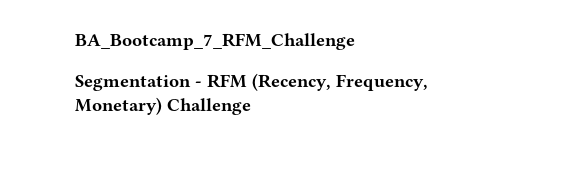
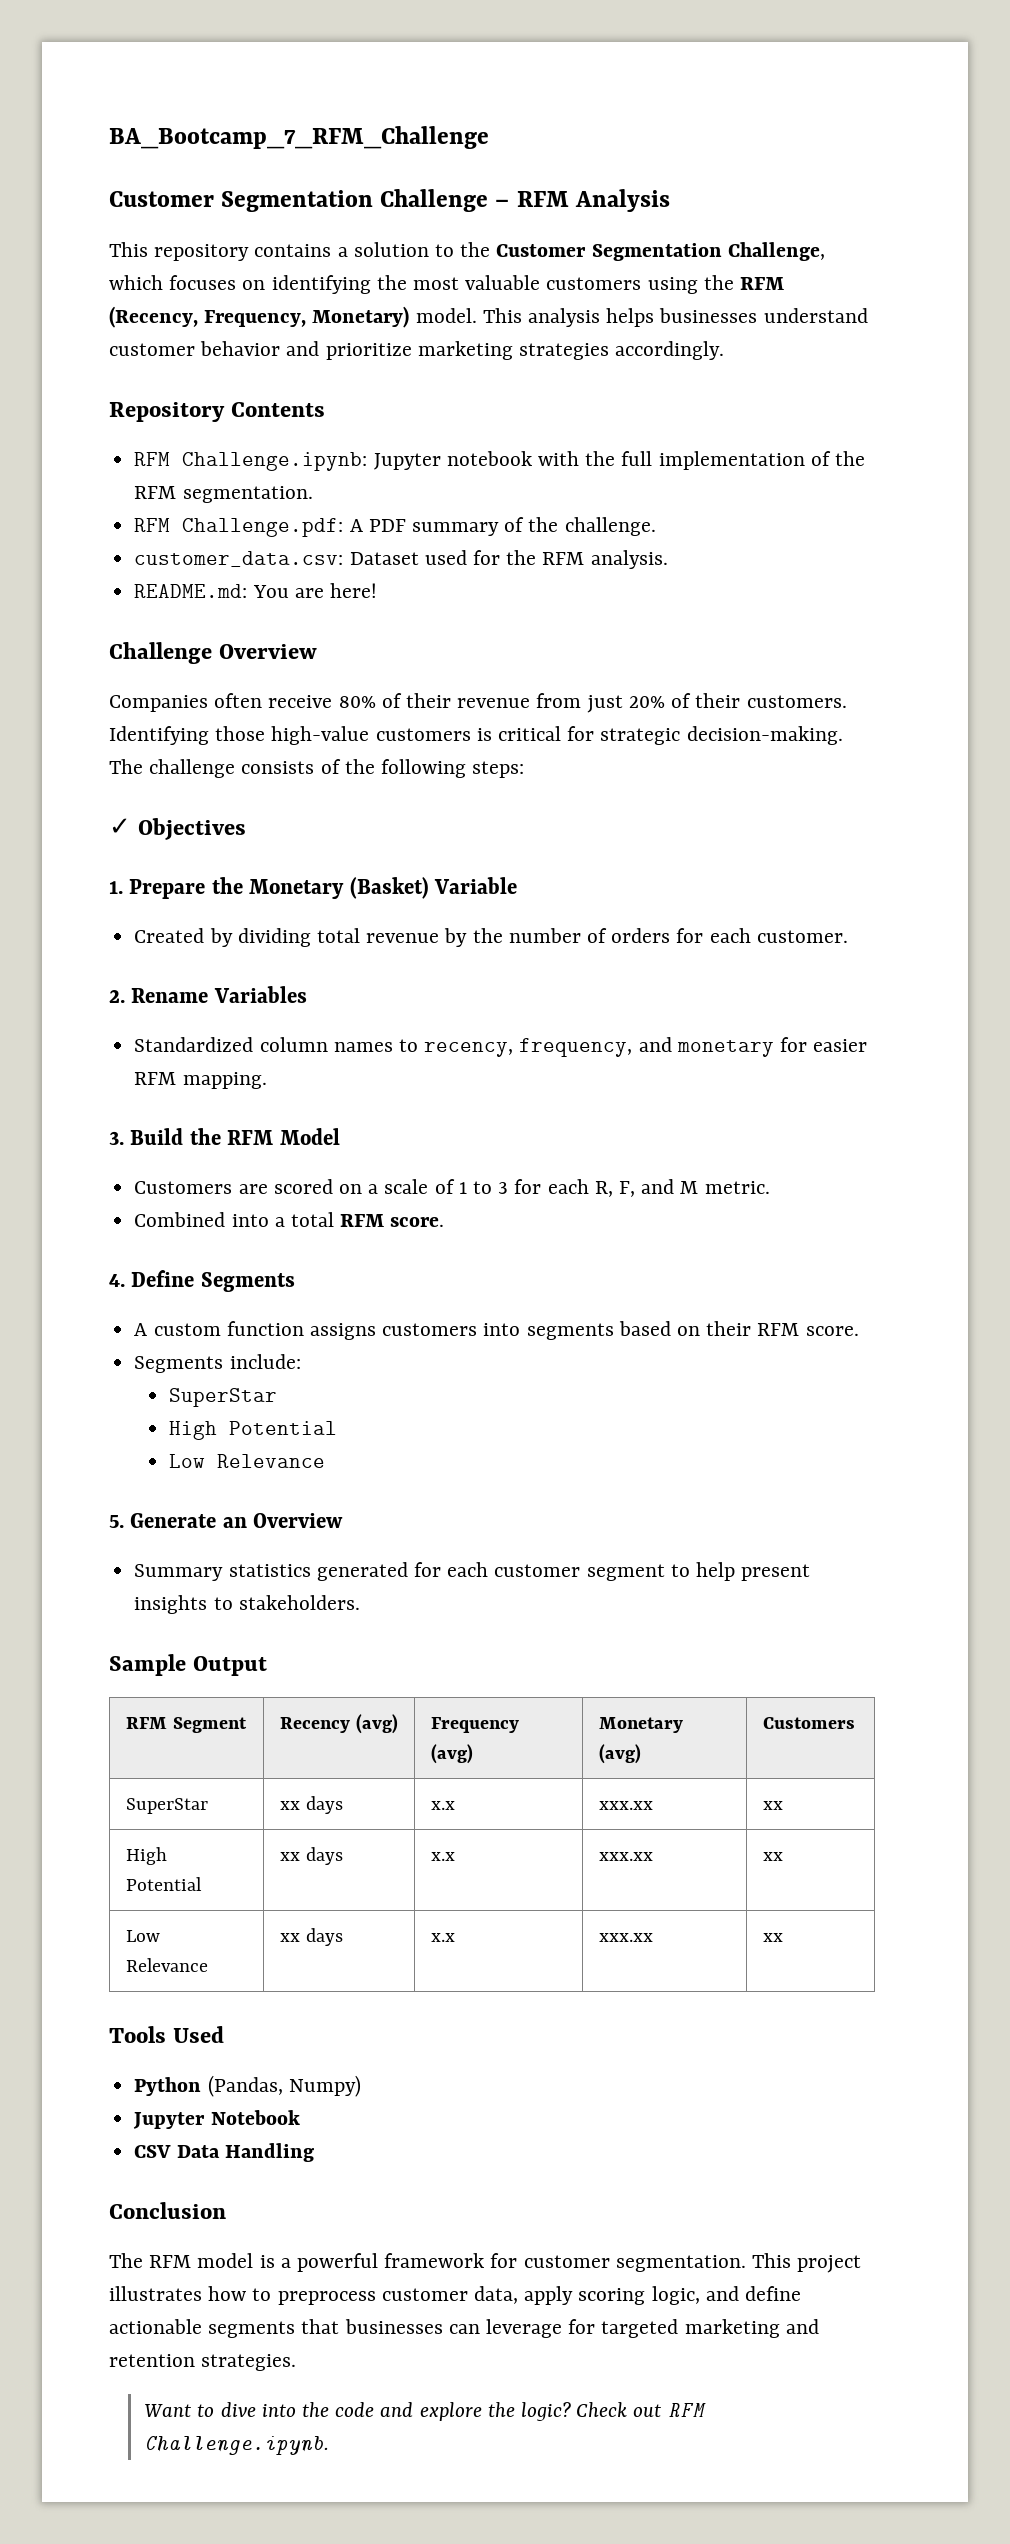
[75,73,428,91] [75,97,251,115] Segmentation - RFM (Recency, Frequency, Monetary) Challenge -> [109,189,670,212] [109,242,825,261] [109,275,785,294] [109,306,868,328] [109,341,725,360] [109,402,325,422] [134,451,865,471] [134,486,313,503] [134,517,656,537] [134,550,668,569] [134,583,377,598] [109,642,317,664] [109,693,847,713] [109,726,843,745] [109,759,525,778] [109,818,246,840] [109,877,518,899] [134,928,848,947] [109,986,307,1003] [134,1037,868,1057] [134,1072,267,1089] [109,1128,340,1145] [134,1179,770,1197] [134,1212,445,1227] [109,1270,295,1292] [134,1321,859,1340] [134,1354,301,1373] [169,1388,278,1407] [169,1421,338,1440] [169,1454,326,1468] [109,1513,344,1528] [134,1562,811,1581] [134,1595,360,1614] [109,1654,267,1676] [126,1717,247,1733] [280,1714,398,1734] [431,1717,520,1733] [431,1744,474,1764] [599,1717,684,1733] [599,1744,642,1764] [763,1717,856,1729] [126,1798,209,1814] [280,1796,343,1814] [431,1801,456,1810] [599,1801,654,1810] [763,1801,784,1810] [126,1847,168,1865] [126,1877,203,1891] [280,1847,343,1865] [431,1852,456,1861] [599,1852,654,1861] [763,1852,784,1861] [126,1930,161,1942] [126,1958,209,1972] [280,1928,343,1946] [431,1933,456,1942] [599,1933,654,1942] [763,1933,784,1942] [109,2026,224,2043] [134,2075,361,2097] [133,2110,300,2129] [134,2143,314,2162] [109,2202,226,2219] [109,2253,862,2273] [109,2286,802,2305] [109,2319,819,2338] [109,2354,297,2371] [144,2402,706,2421] [144,2436,330,2455] Customer Segmentation Challenge – RFM Analysis // This repository contains a solution to the Customer Segmentation Challenge, which focuses on identifying the most valuable customers using the RFM (Recency, Frequency, Monetary) model. This analysis helps businesses understand customer behavior and prioritize marketing strategies accordingly. // Repository Contents // RFM Challenge.ipynb: Jupyter notebook with the full implementation of the RFM segmentation. // RFM Challenge.pdf: A PDF summary of the challenge. // customer_data.csv: Dataset used for the RFM analysis. // README.md: You are here! // Challenge Overview // Companies often receive 80% of their revenue from just 20% of their customers. Identifying those high-value customers is critical for strategic decision-making. The challenge consists of the following steps: // ✓ Objectives // 1. Prepare the Monetary (Basket) Variable // Created by dividing total revenue by the number of orders for each customer. // 2. Rename Variables // Standardized column names to recency, frequency, and monetary for easier RFM mapping. // 3. Build the RFM Model // Customers are scored on a scale of 1 to 3 for each R, F, and M metric. // Combined into a total RFM score. // 4. Define Segments // A custom function assigns customers into segments based on their RFM score. // Segments include: // SuperStar // High Potential // Low Relevance // 5. Generate an Overview // Summary statistics generated for each customer segment to help present insights to stakeholders. // Sample Output // RFM Segment | Recency (avg) | Frequency (avg) | Monetary (avg) | Customers // SuperStar | xx days | x.x | xxx.xx | xx // High Potential | xx days | x.x | xxx.xx | xx // Low Relevance | xx days | x.x | xxx.xx | xx // Tools Used // Python (Pandas, Numpy) // Jupyter Notebook // CSV Data Handling // Conclusion // The RFM model is a powerful framework for customer segmentation. This project illustrates how to preprocess customer data, apply scoring logic, and define actionable segments that businesses can leverage for targeted marketing and retention strategies. // Want to dive into the code and explore the logic? Check out RFM Challenge.ipynb.

